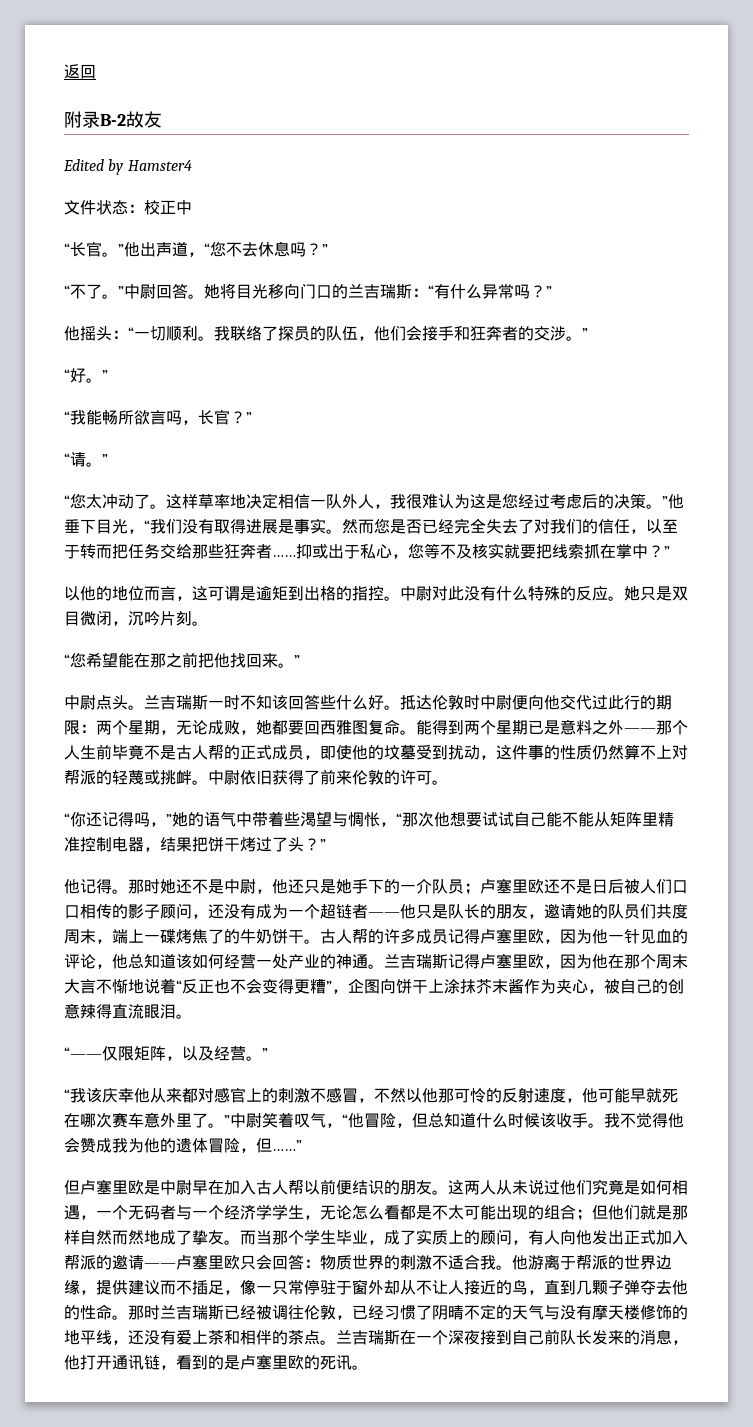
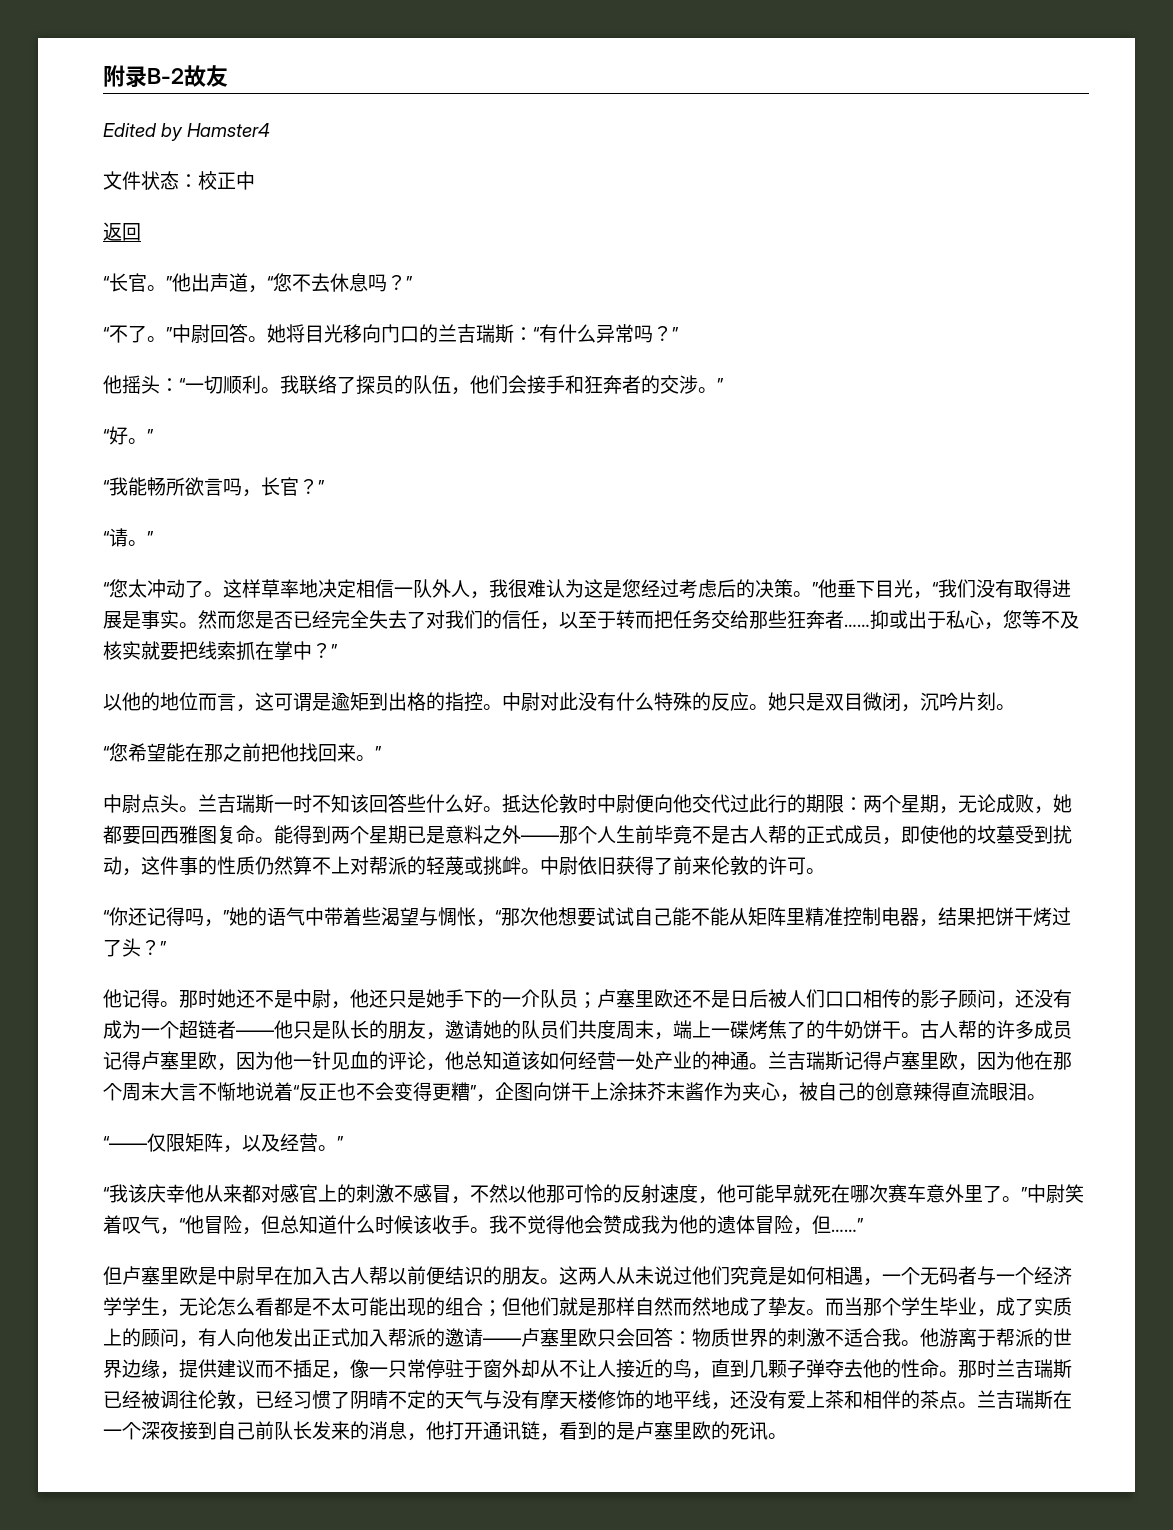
[64,64,96,79] 返回 // -> (103, 76) none
(192, 207) none -> [103,222,141,241] // 返回

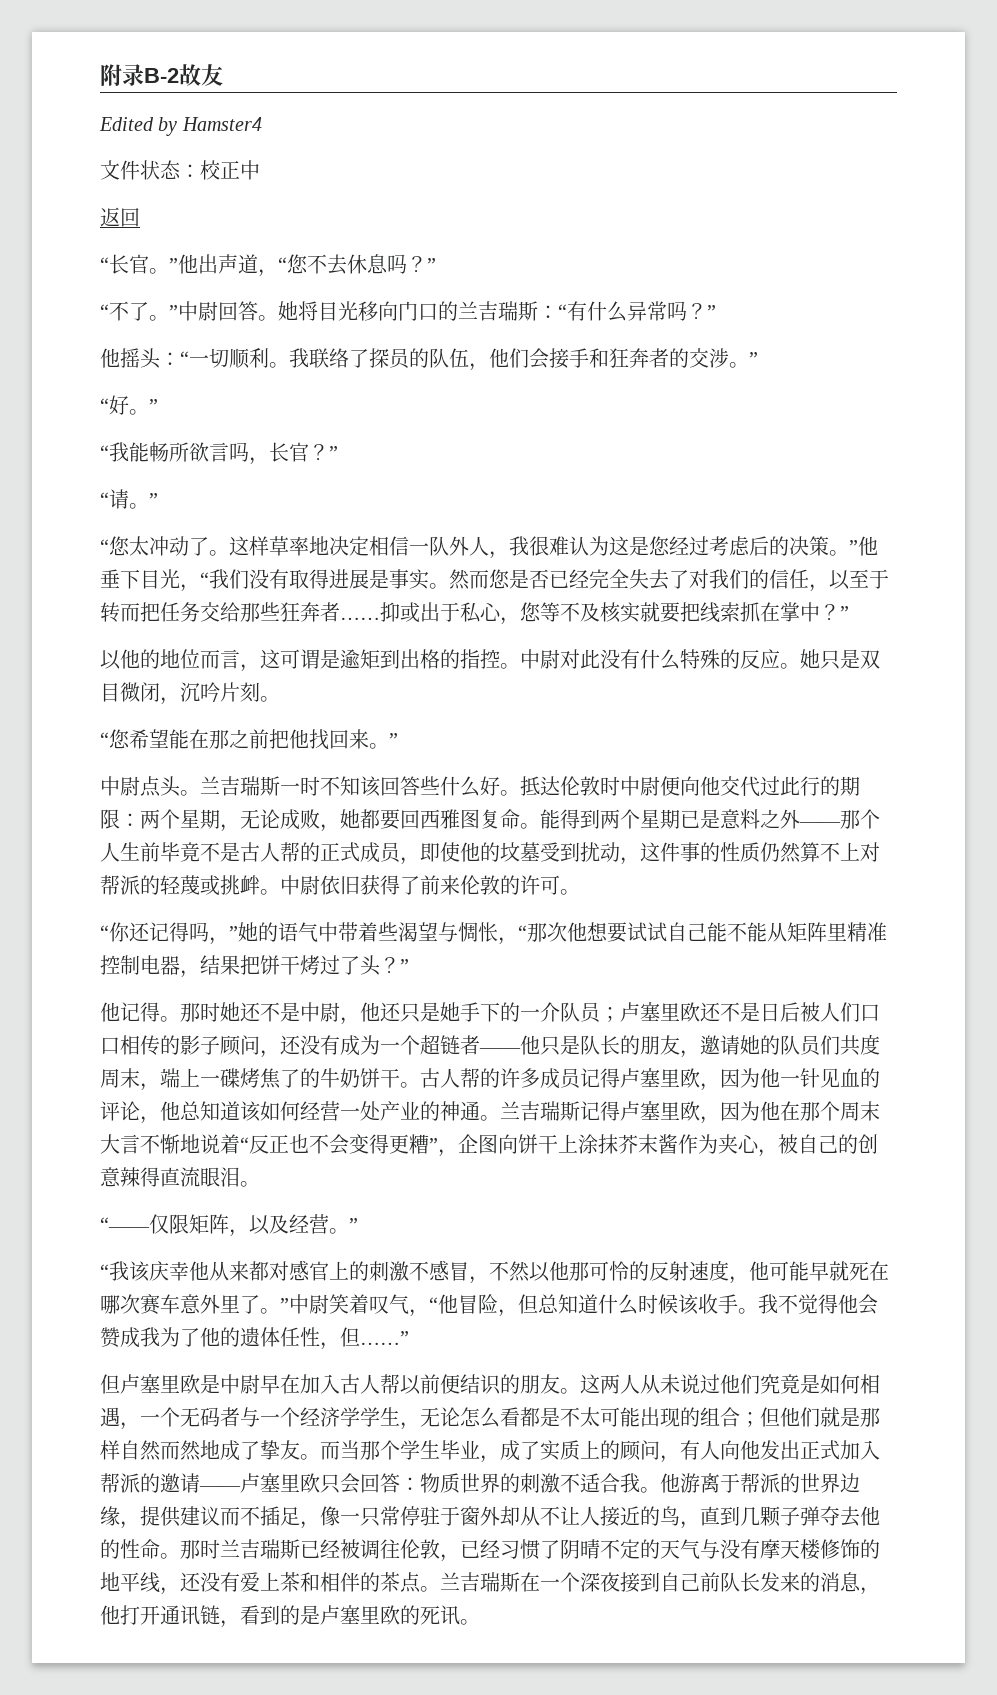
(679, 1224) none -> [180,1328,200,1347] 了
[755,1215,793,1234] 冒险 -> [280,1327,320,1347] 任性

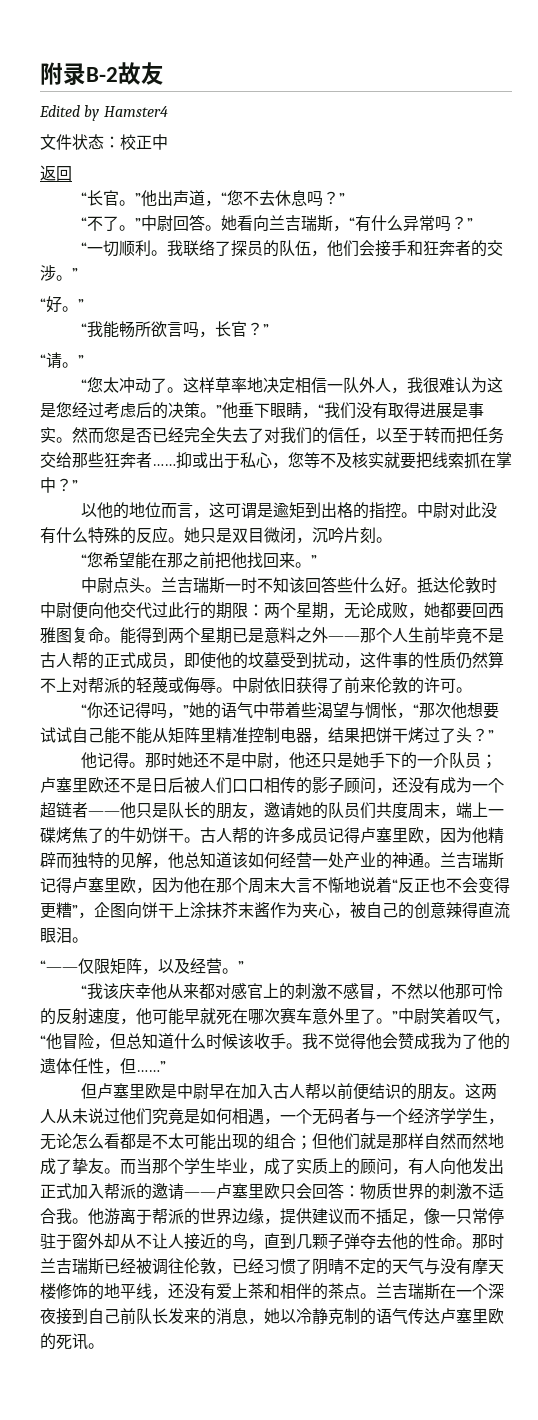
[298,301,558,321] 将目光移向门口的兰吉瑞斯： -> [237,215,350,232] 看向兰吉瑞斯，
[100,348,180,369] 他摇头： -> (474, 223) none
[140,569,180,589] 目光 -> [270,402,302,418] 眼睛
[220,875,260,895] 挑衅 -> [184,677,216,693] 侮辱
[780,1068,880,1088] [100,1101,140,1121] 一针见血的评论 -> [488,827,504,843] [40,852,152,869] 精辟而独特的见解
[100,1605,320,1628] 他打开通讯链，看到的是 -> [264,1308,440,1325] 她以冷静克制的语气传达

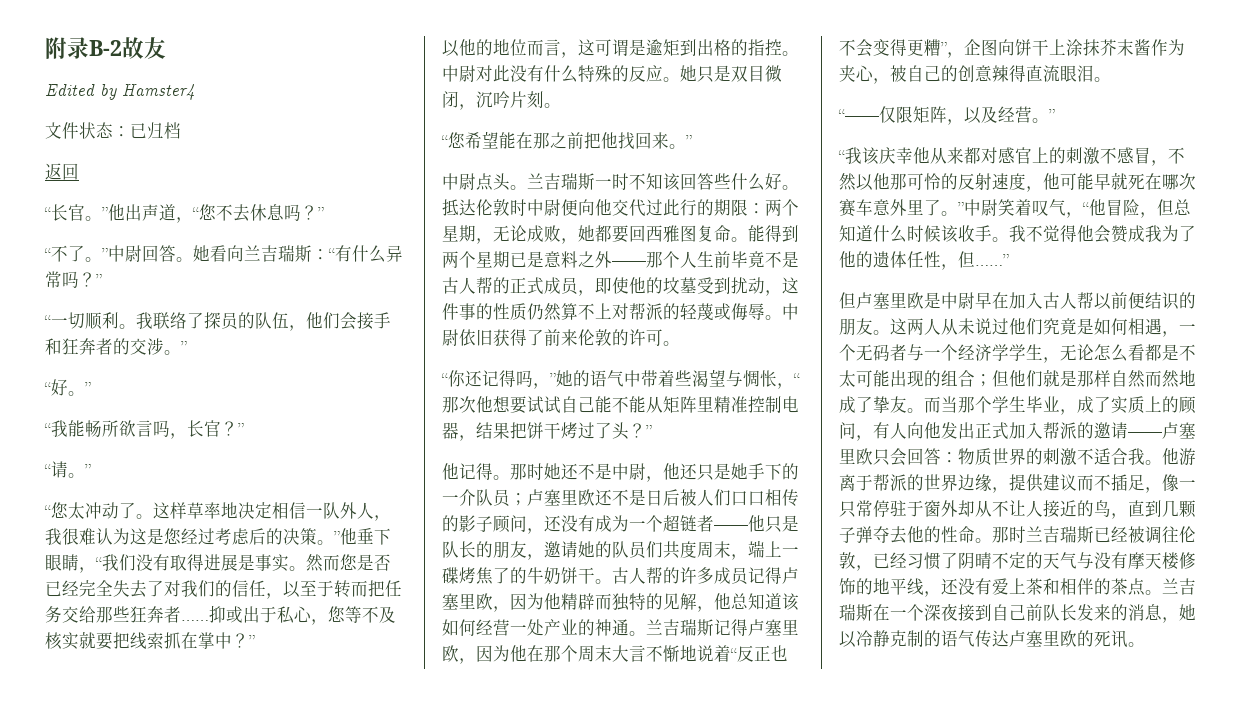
[120,134,168,150] 校正中 -> [130,122,181,139] 已归档
[333,225,350,232] ， -> [312,249,329,260] ：

